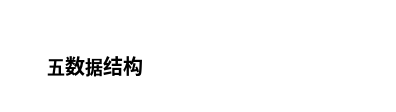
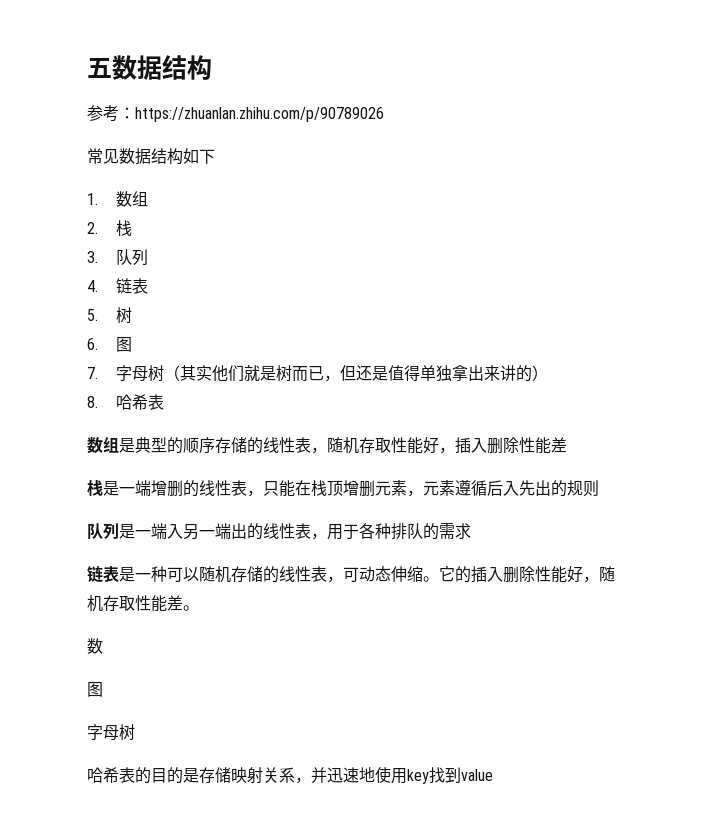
(143, 66) none -> [87,105,384,122] [87,148,215,165] [87,191,148,207] [87,220,132,236] [87,249,148,266] [87,278,148,294] [87,307,132,324] [87,337,132,352] [87,365,548,382] [87,394,164,410] [87,437,567,454] [87,480,599,497] [87,523,471,540] [87,565,615,583] [87,595,199,612] [87,638,103,654] [87,682,103,697] [87,724,135,741] [87,767,493,784] // 参考：https://zhuanlan.zhihu.com/p/90789026 // 常见数据结构如下 // 1.数组 // 2.栈 // 3.队列 // 4.链表 // 5.树 // 6.图 // 7.字母树（其实他们就是树而已，但还是值得单独拿出来讲的） // 8.哈希表 // 数组是典型的顺序存储的线性表，随机存取性能好，插入删除性能差 // 栈是一端增删的线性表，只能在栈顶增删元素，元素遵循后入先出的规则 // 队列是一端入另一端出的线性表，用于各种排队的需求 // 链表是一种可以随机存储的线性表，可动态伸缩。它的插入删除性能好，随机存取性能差。 // 数 // 图 // 字母树 // 哈希表的目的是存储映射关系，并迅速地使用key找到value

